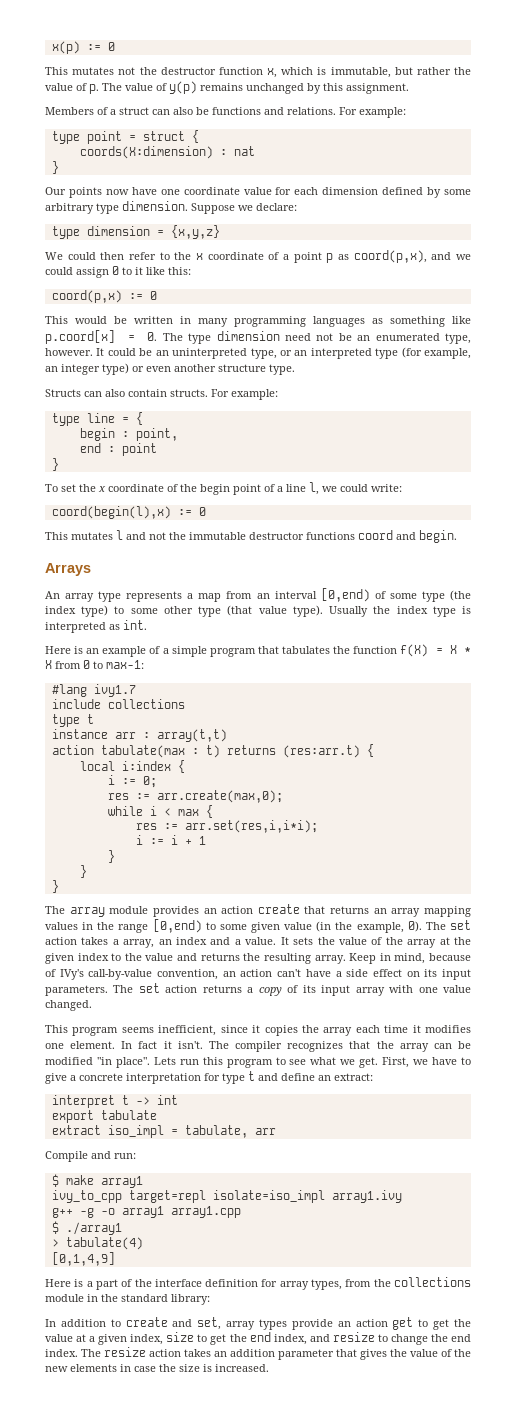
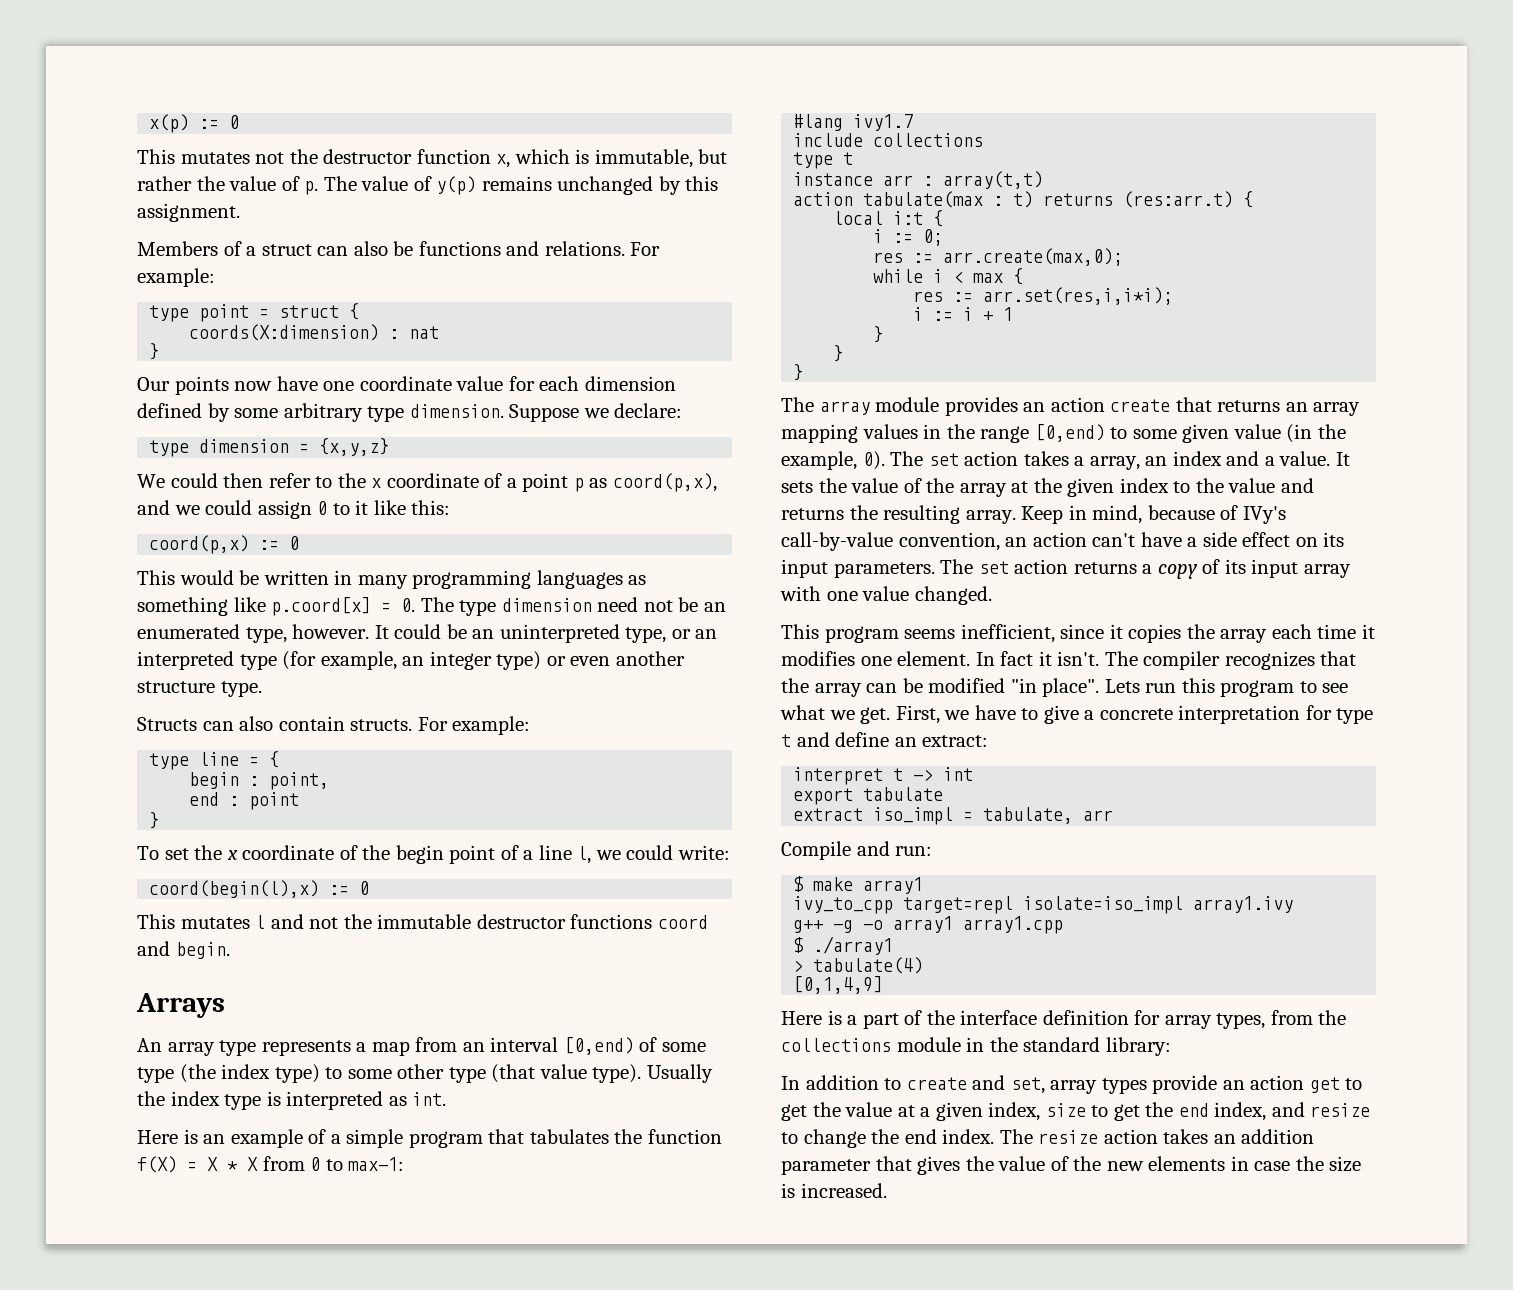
[121,761,171,771] i:index -> [893,211,924,225] i:t

